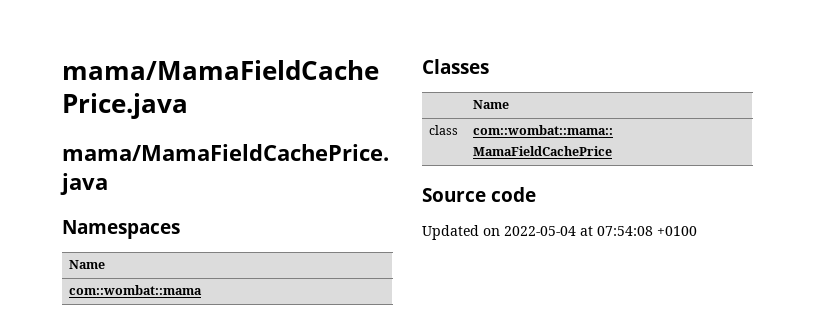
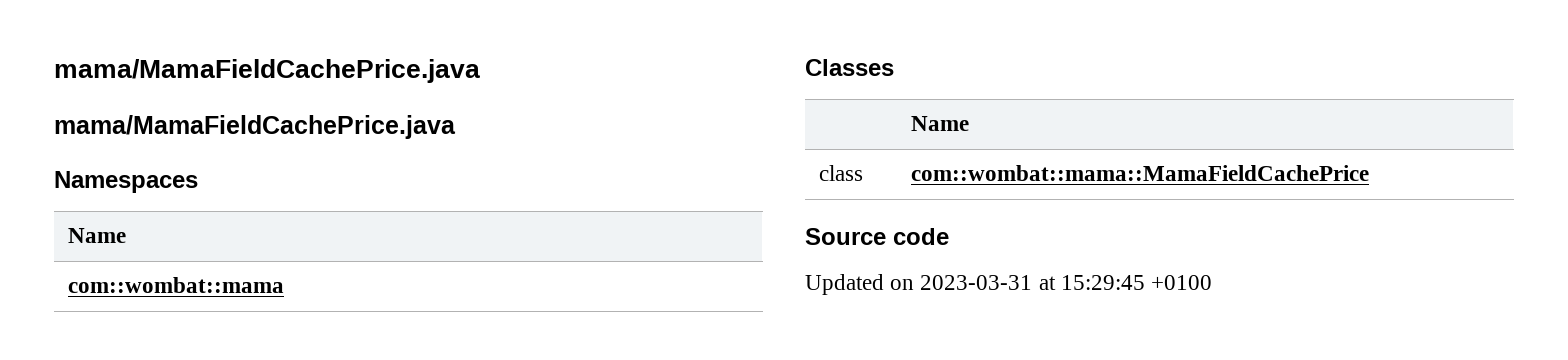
[504,226,653,236] 2022-05-04 at 07:54:08 -> [920,275,1145,290] 2023-03-31 at 15:29:45

